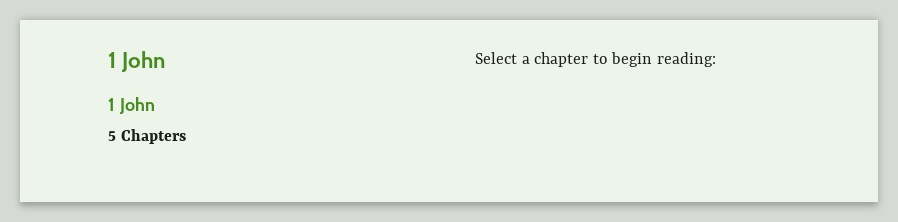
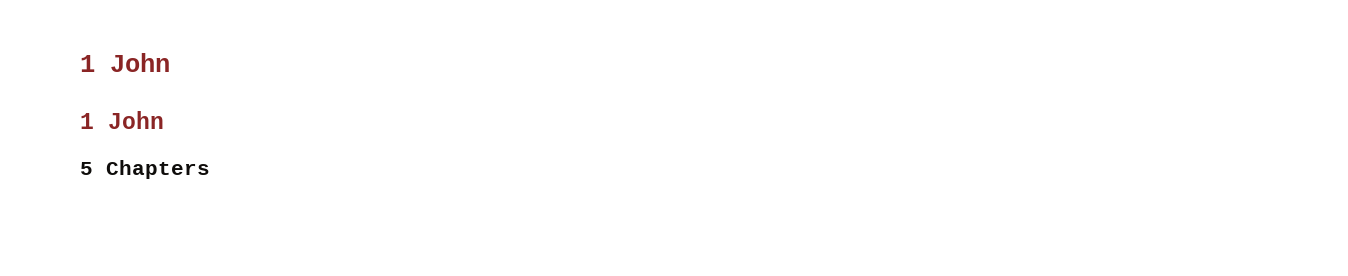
[475,52,716,67] // Select a chapter to begin reading: -> (210, 169) none

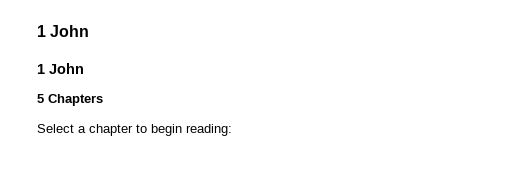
(210, 169) none -> [37,124,232,136] // Select a chapter to begin reading:

